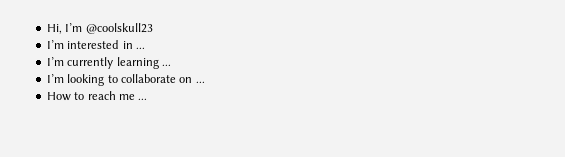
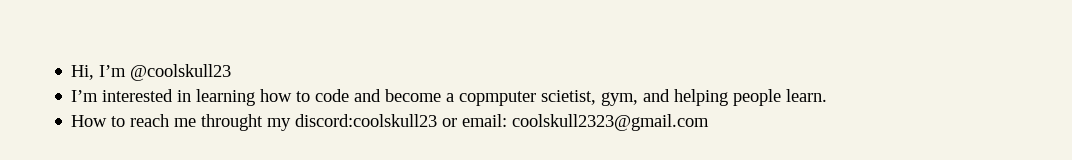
[135,47,145,49] [46,57,171,69] [46,74,205,86] [46,91,148,101] ... // I’m currently learning ... // I’m looking to collaborate on ... // How to reach me ... -> [196,89,828,106] [71,114,710,131] learning how to code and become a copmputer scietist, gym, and helping people learn. // How to reach me throught my discord:coolskull23 or email: coolskull2323@gmail.com

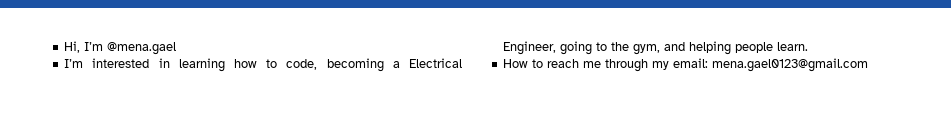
[130,64,232,81] @coolskull23 -> [107,42,177,55] @mena.gael
[315,89,597,106] code and become a copmputer scietist, -> [286,58,462,72] [503,41,630,55] code, becoming a Electrical Engineer, going to the
[201,114,710,131] throught my discord:coolskull23 or email: coolskull2323@gmail.com -> [605,58,869,72] through my email: mena.gael0123@gmail.com

